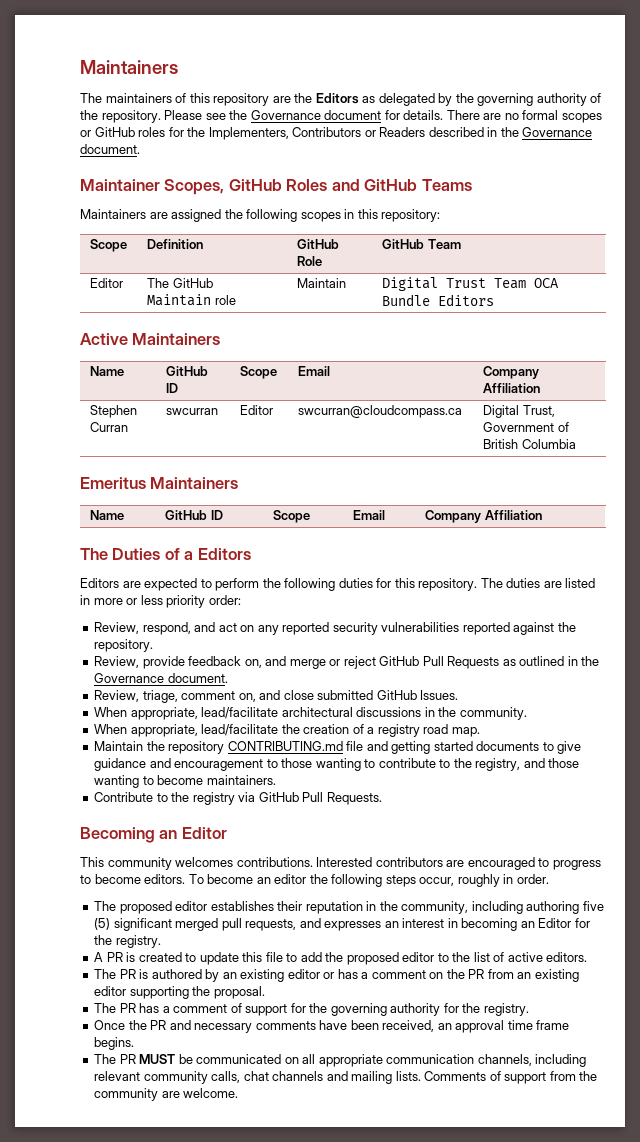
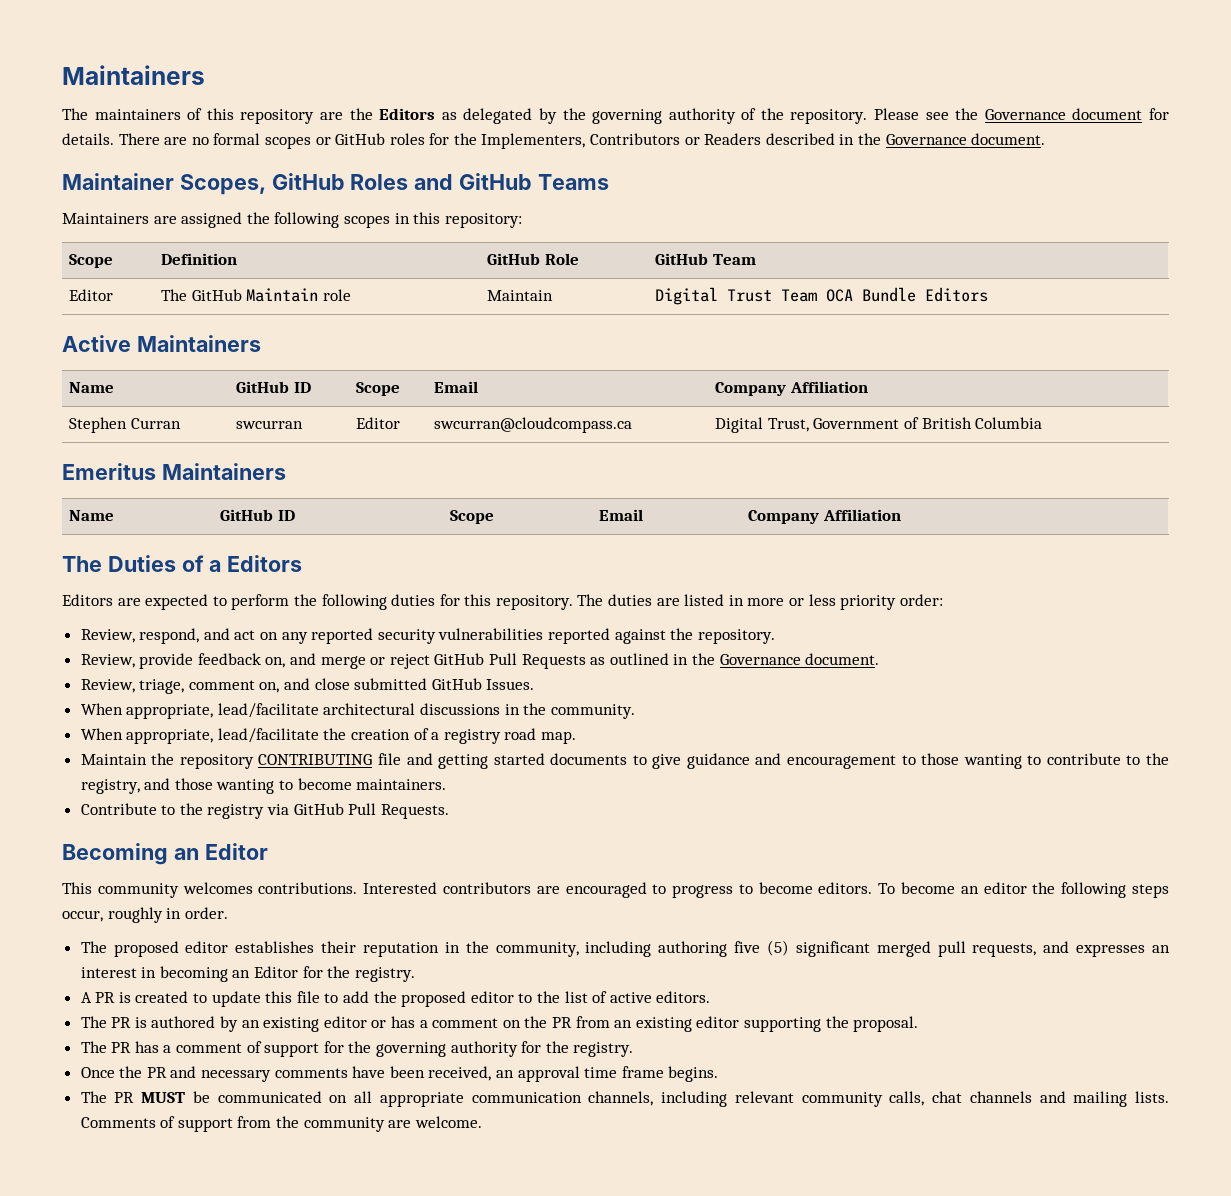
[227,741,343,751] CONTRIBUTING.md -> [258,754,373,765] CONTRIBUTING

